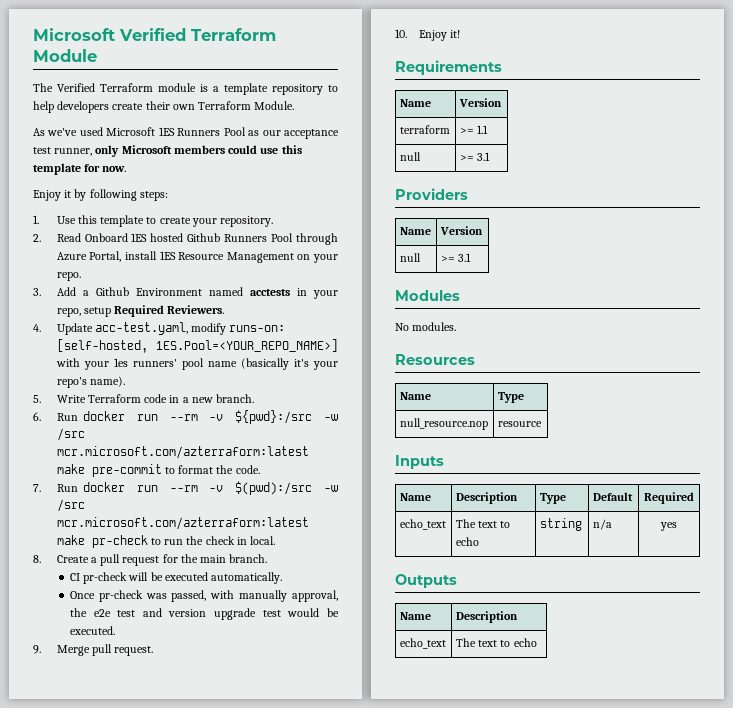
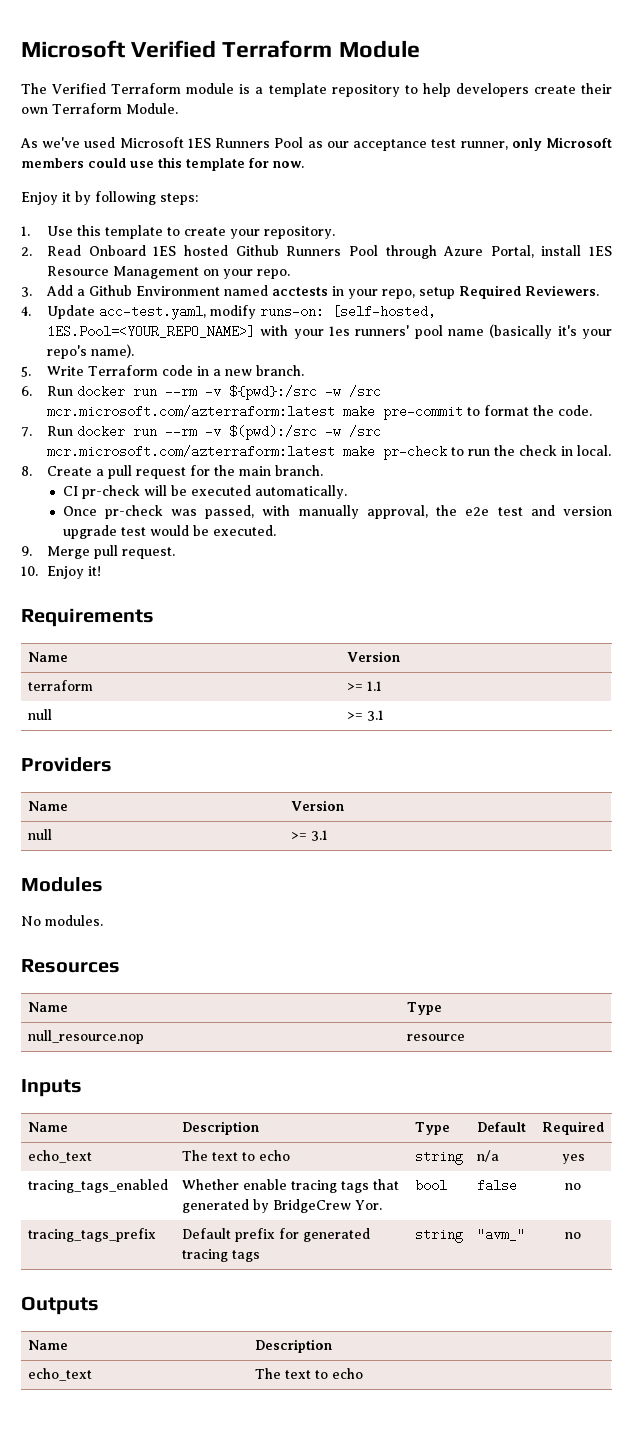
(677, 526) none -> [27,1179,168,1193] [181,1179,399,1193] [181,1199,382,1213] [414,1179,447,1192] [476,1179,517,1192] [565,1183,581,1190] [27,1228,156,1242] [181,1228,370,1242] [181,1249,260,1262] [414,1230,463,1243] [476,1228,525,1241] [565,1232,581,1239] // tracing_tags_enabled | Whether enable tracing tags that generated by BridgeCrew Yor. | bool | false | no // tracing_tags_prefix | Default prefix for generated tracing tags | string | "avm_" | no

